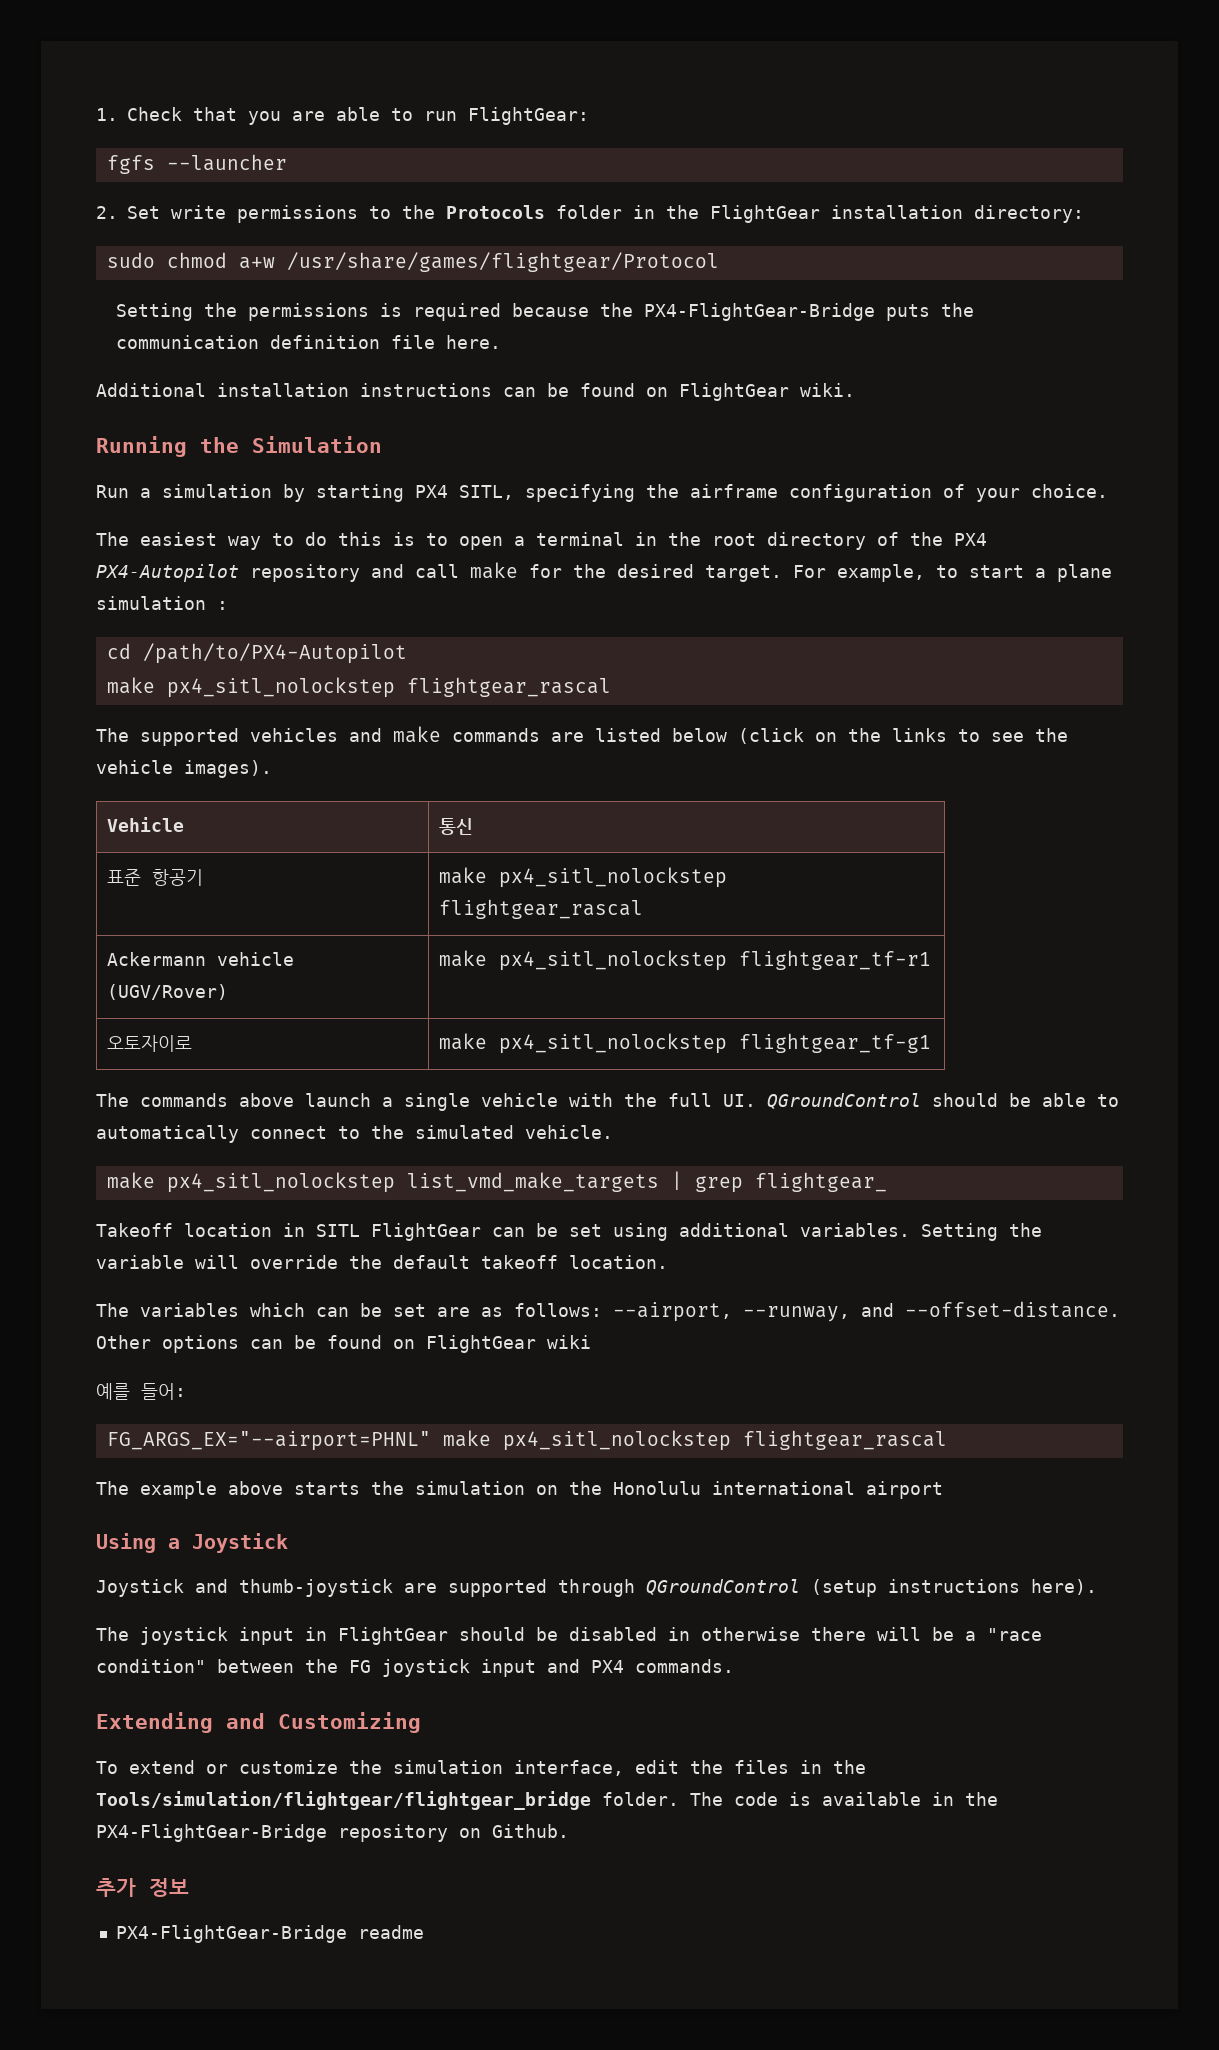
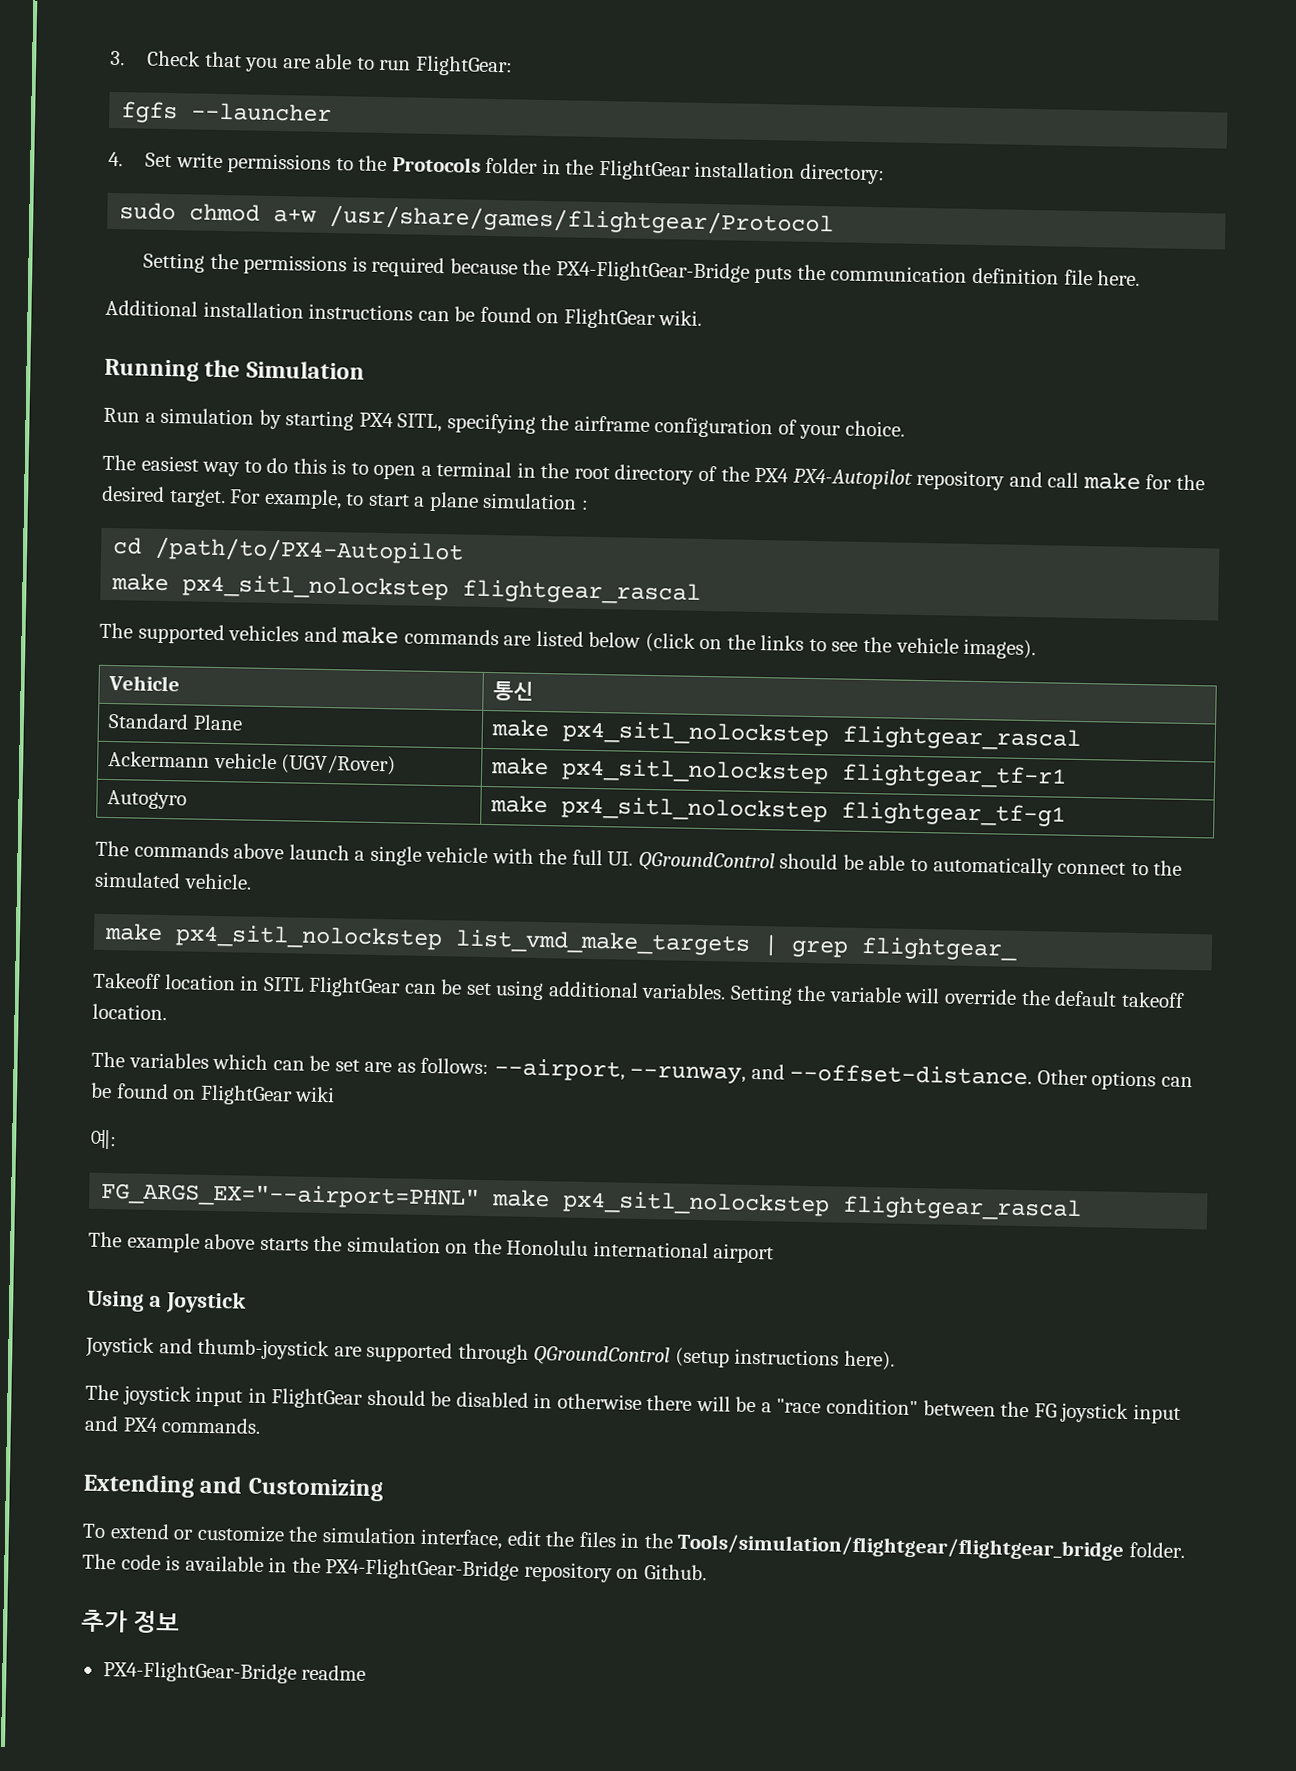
[96,108,118,121] 1. -> [110,50,125,66] 3.
[96,206,118,219] 2. -> [108,151,123,167] 4.
[107,869,204,886] 표준 항공기 -> [108,713,243,731] Standard Plane
[107,1035,193,1052] 오토자이로 -> [107,789,188,810] Autogyro
[96,1383,186,1400] 예를 들어: -> [90,1129,117,1150] 예:

